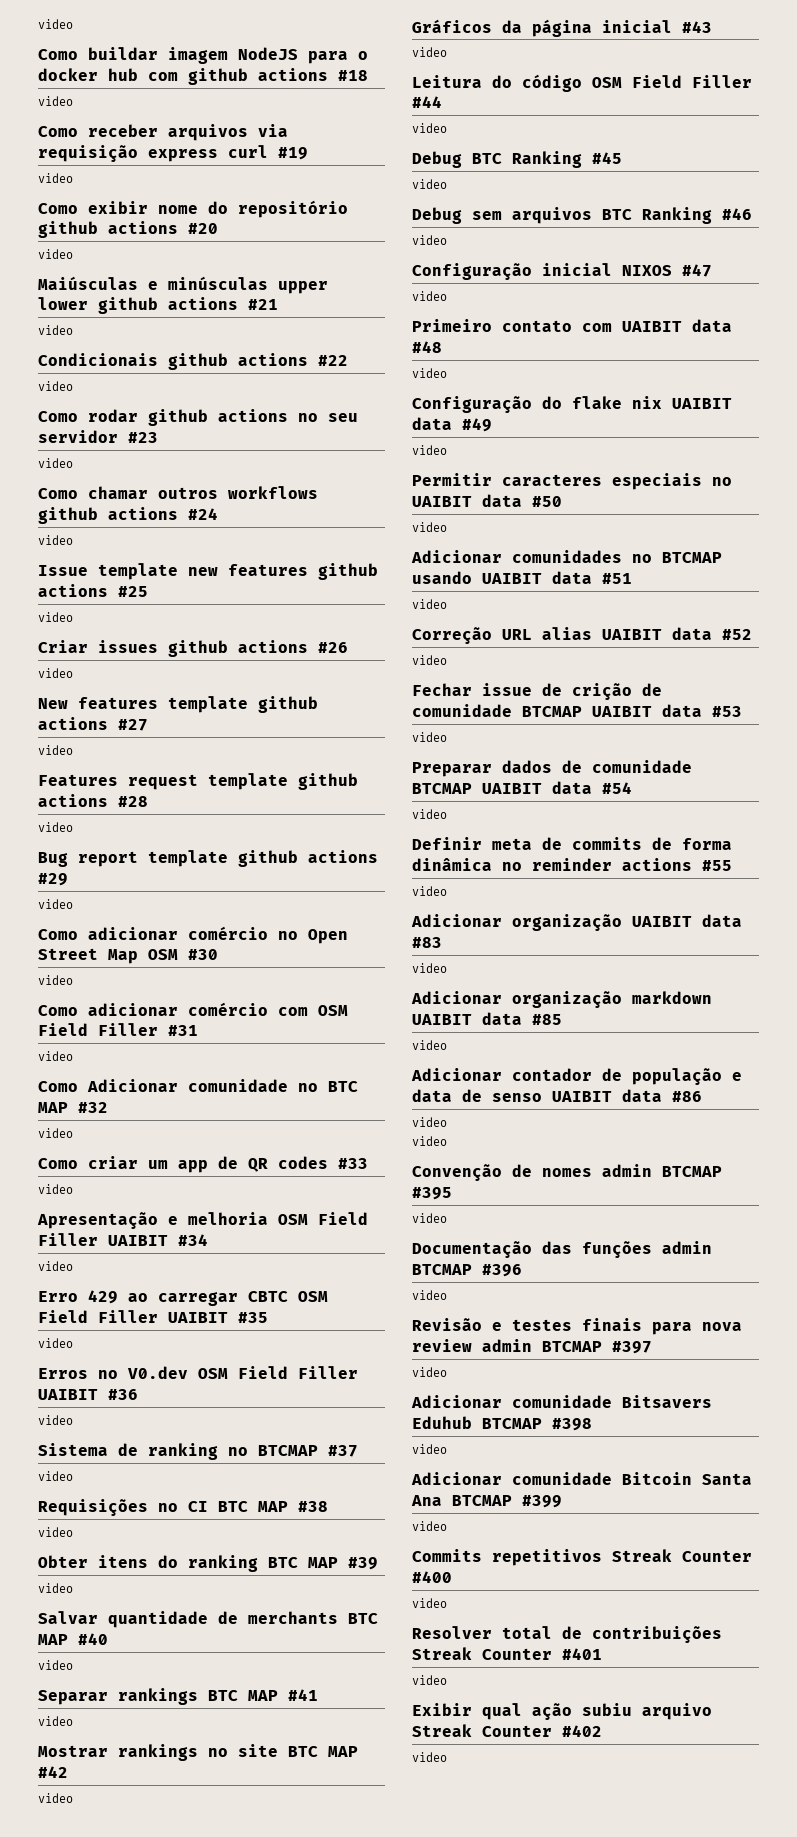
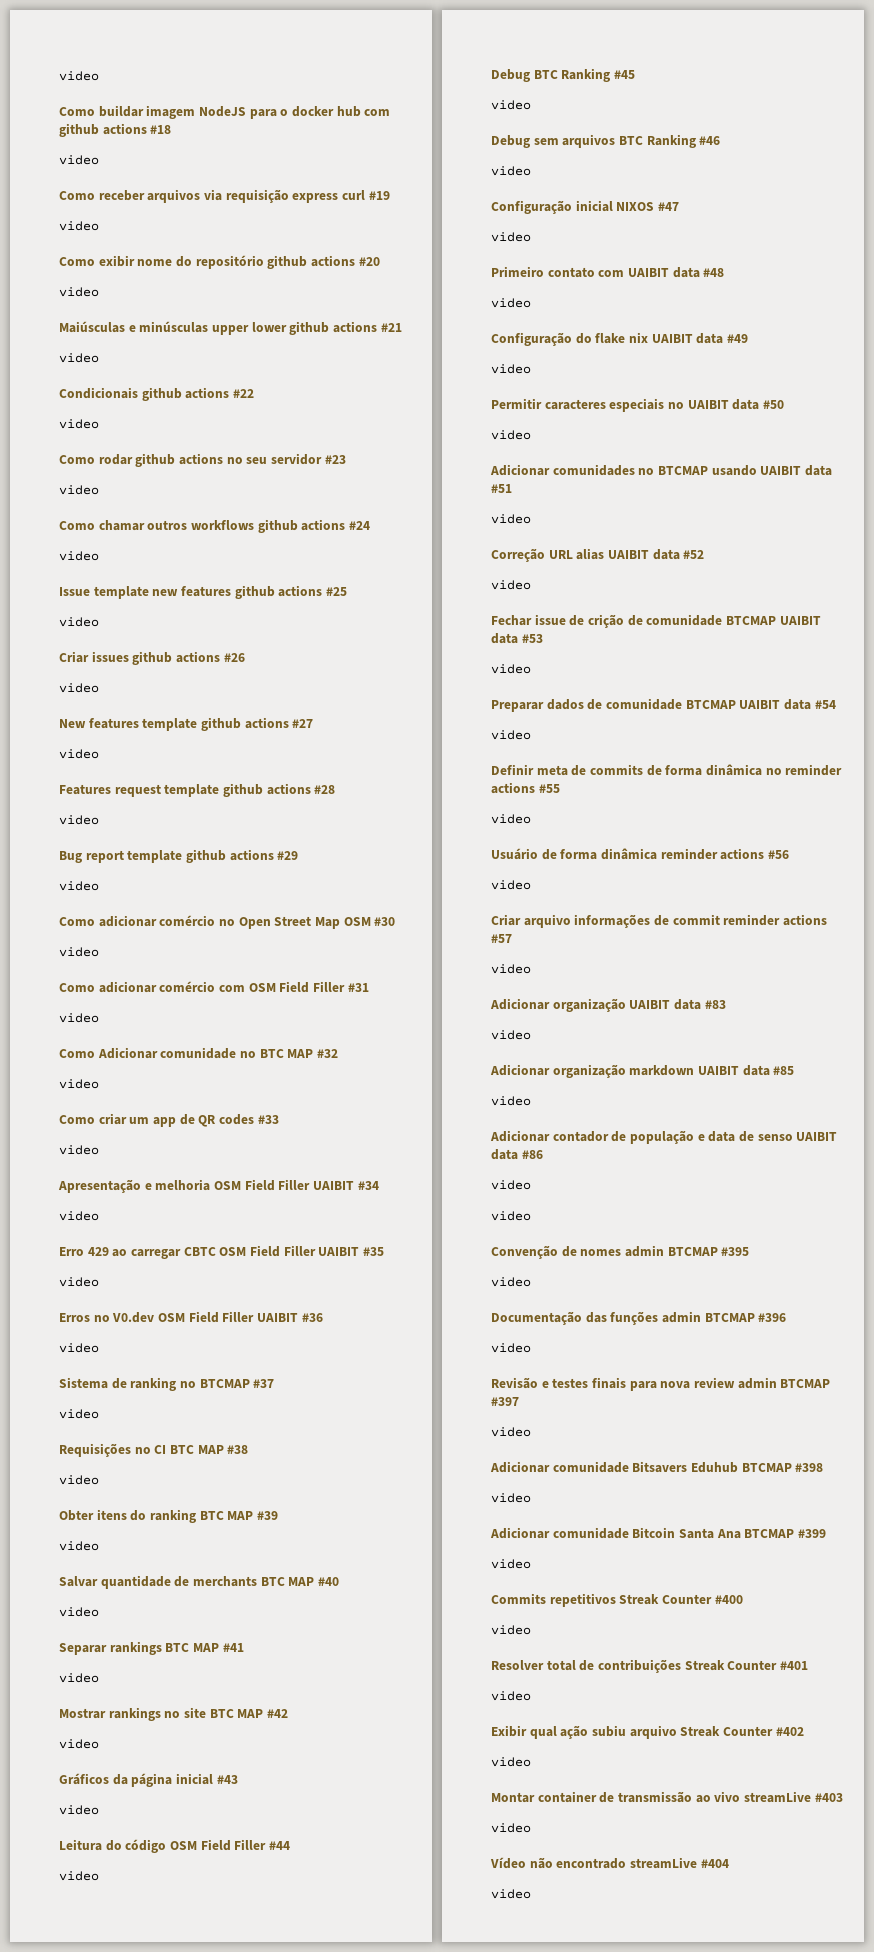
(447, 891) none -> [491,848,789,860] [491,880,531,890] [491,914,827,928] [491,934,512,943] [491,964,531,974] // Usuário de forma dinâmica reminder actions #56 // video // Criar arquivo informações de commit reminder actions #57 // video
(447, 1757) none -> [491,1791,843,1803] [491,1823,531,1833] [490,1857,729,1869] [491,1889,531,1899] // Montar container de transmissão ao vivo streamLive #403 // video // Vídeo não encontrado streamLive #404 // video

